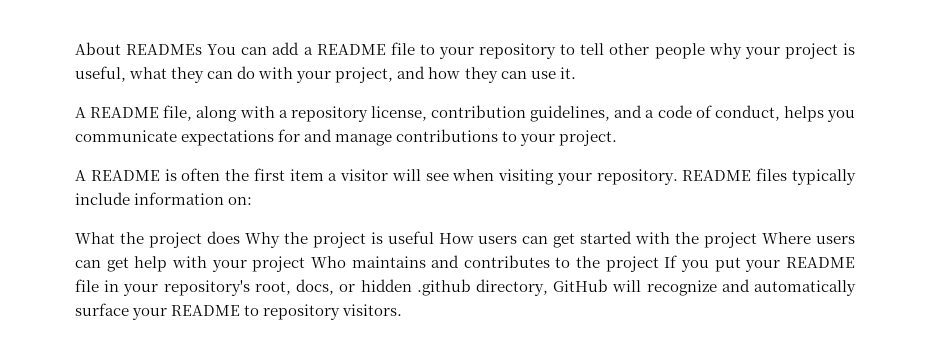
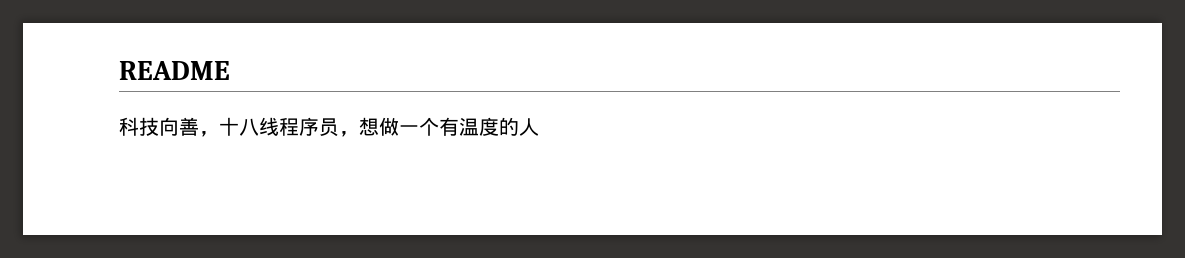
[75,42,855,59] [75,66,576,83] [75,105,855,122] [75,129,618,146] [75,168,856,185] [75,192,253,205] [75,231,856,248] [75,255,855,272] [75,279,856,296] [75,303,403,320] About READMEs You can add a README file to your repository to tell other people why your project is useful, what they can do with your project, and how they can use it. // A README file, along with a repository license, contribution guidelines, and a code of conduct, helps you communicate expectations for and manage contributions to your project. // A README is often the first item a visitor will see when visiting your repository. README files typically include information on: // What the project does Why the project is useful How users can get started with the project Where users can get help with your project Who maintains and contributes to the project If you put your README file in your repository's root, docs, or hidden .github directory, GitHub will recognize and automatically surface your README to repository visitors. -> [119,61,230,80] [119,117,539,137] README // 科技向善，十八线程序员，想做一个有温度的人

